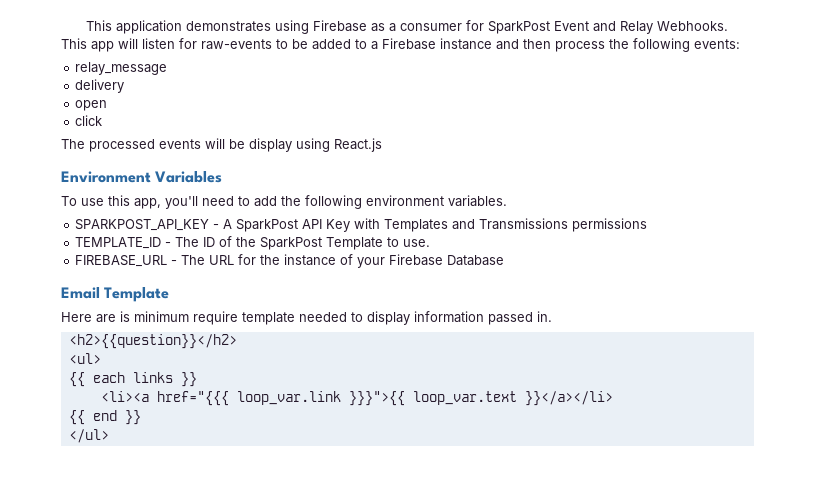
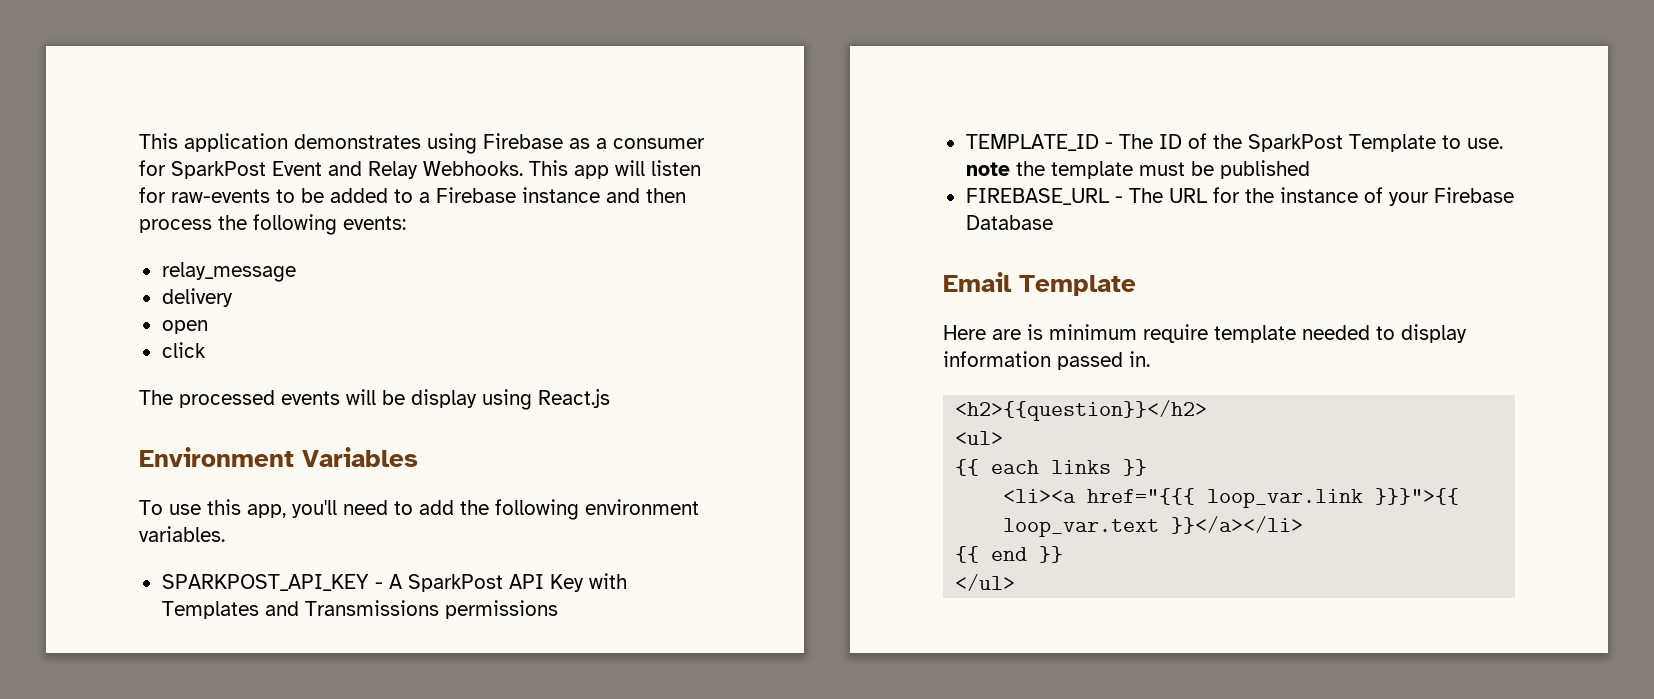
(431, 243) none -> [965,160,1310,179] note the template must be published

